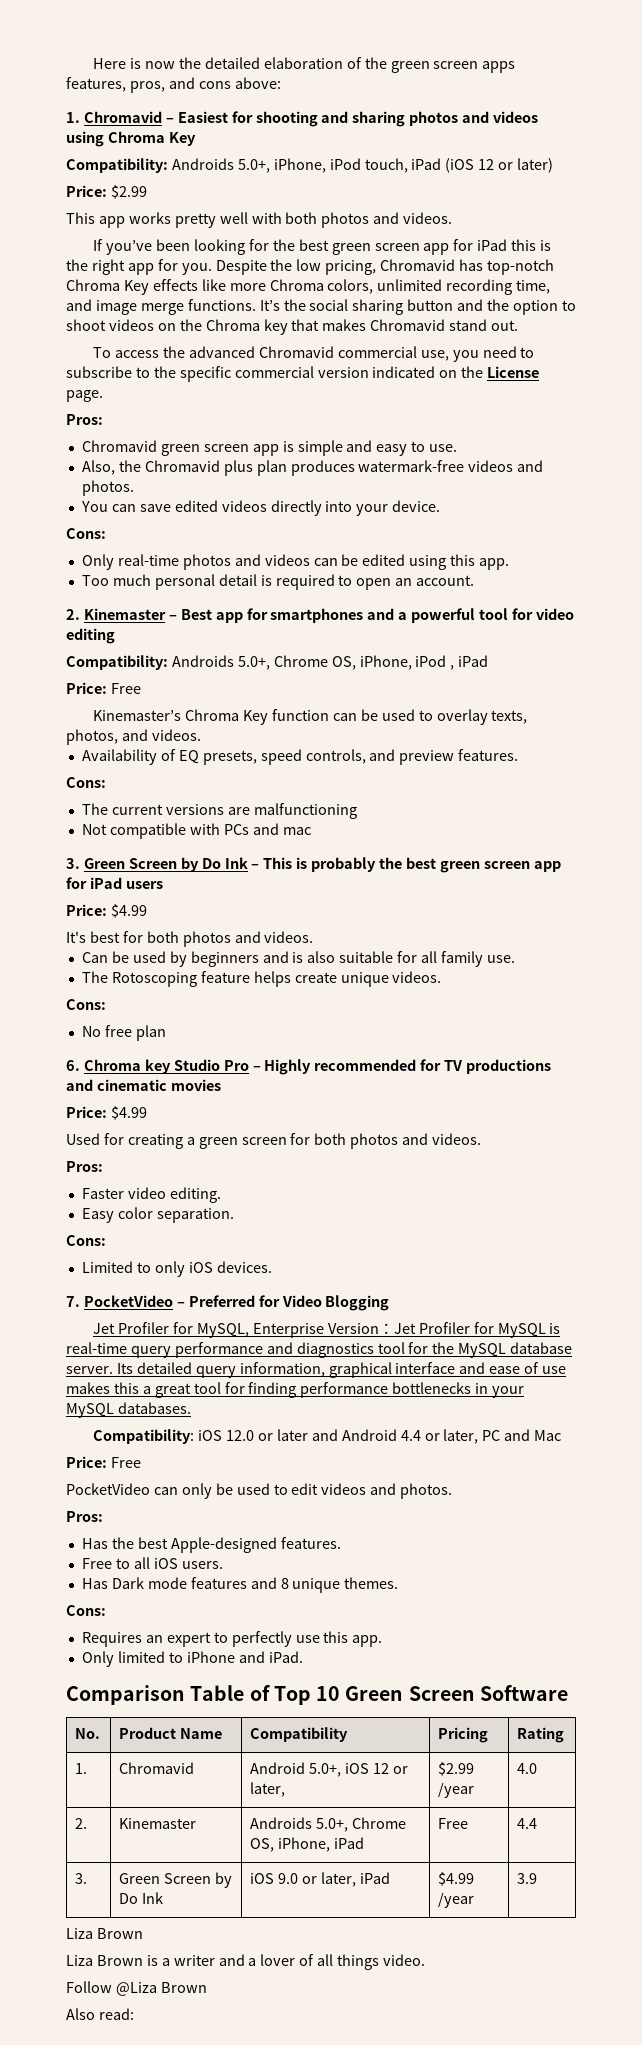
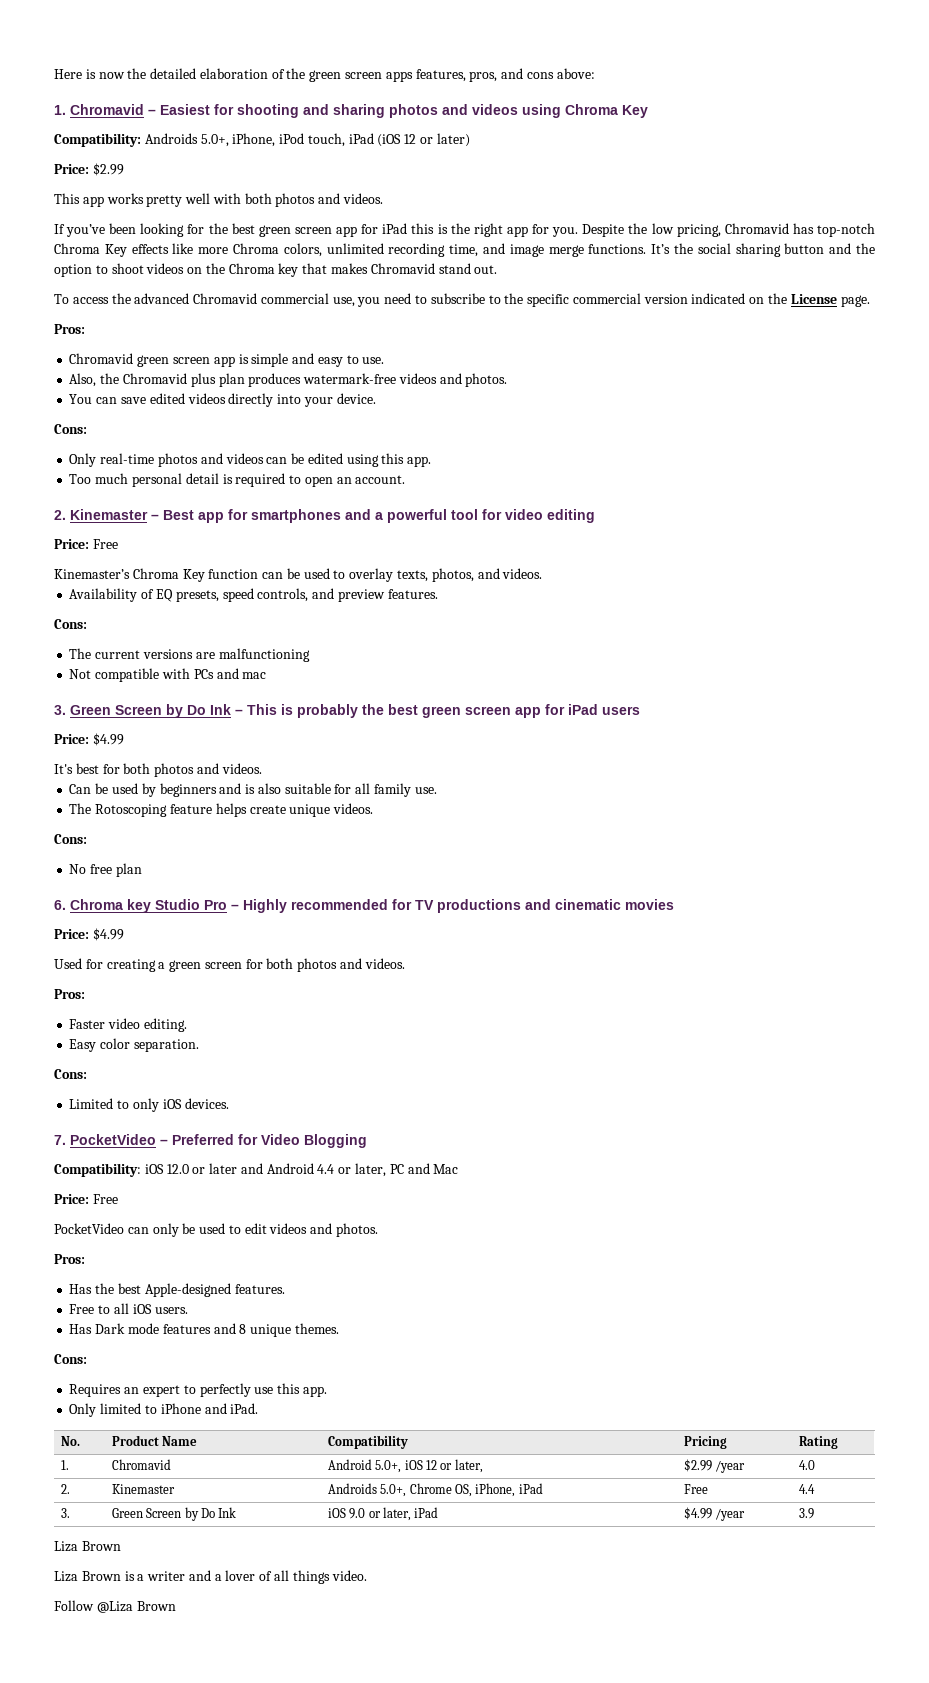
[66,655,489,670] // Compatibility: Androids 5.0+, Chrome OS, iPhone, iPod , iPad -> (595, 516) none
[93,1322,561,1338] [66,1342,573,1358] [66,1362,567,1378] [66,1382,525,1398] [66,1402,191,1418] // Jet Profiler for MySQL, Enterprise Version：Jet Profiler for MySQL is real-time query performance and diagnostics tool for the MySQL database server. Its detailed query information, graphical interface and ease of use makes this a great tool for finding performance bottlenecks in your MySQL databases. -> (367, 1141) none
[66,1685,568,1705] // Comparison Table of Top 10 Green Screen Software -> (259, 1408) none
[66,2008,134,2020] // Also read: -> (176, 1606) none

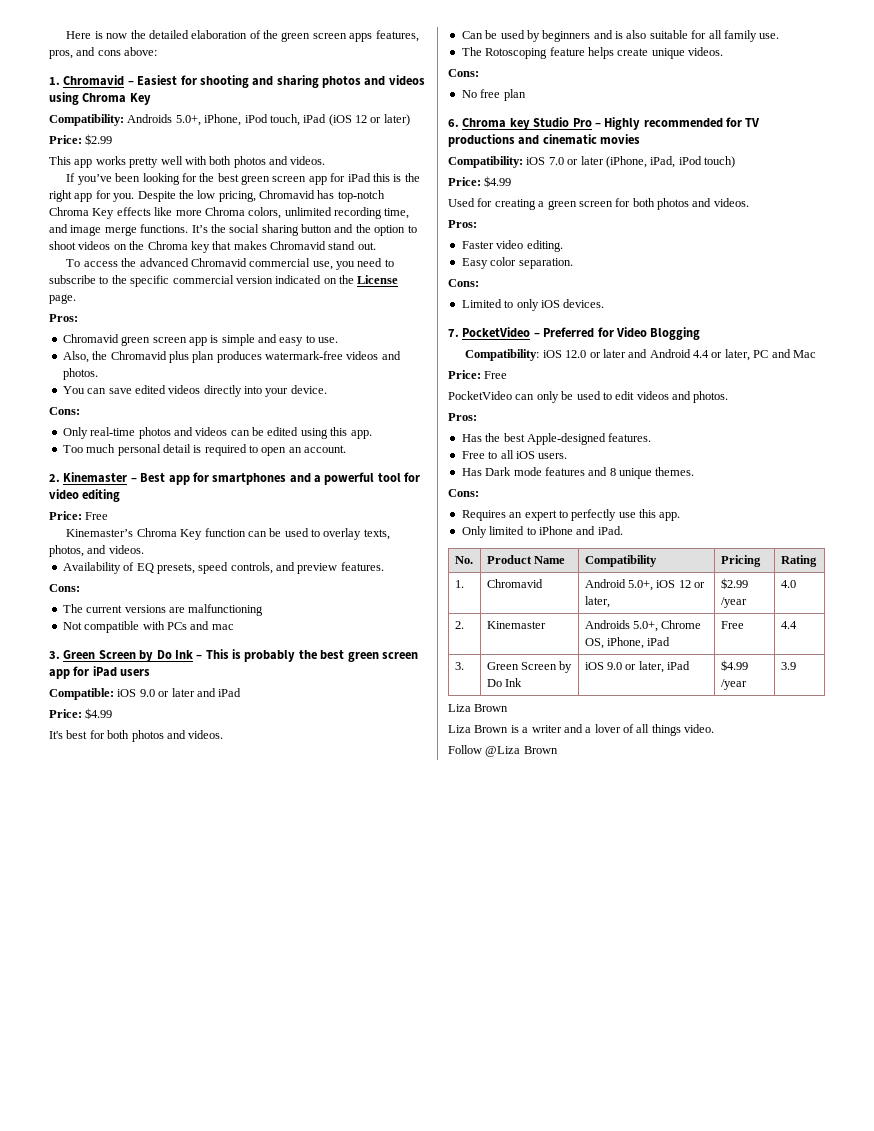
(640, 710) none -> [49,688,242,700] // Compatible: iOS 9.0 or later and iPad
(674, 904) none -> [448,156,735,168] // Compatibility: iOS 7.0 or later (iPhone, iPad, iPod touch)

